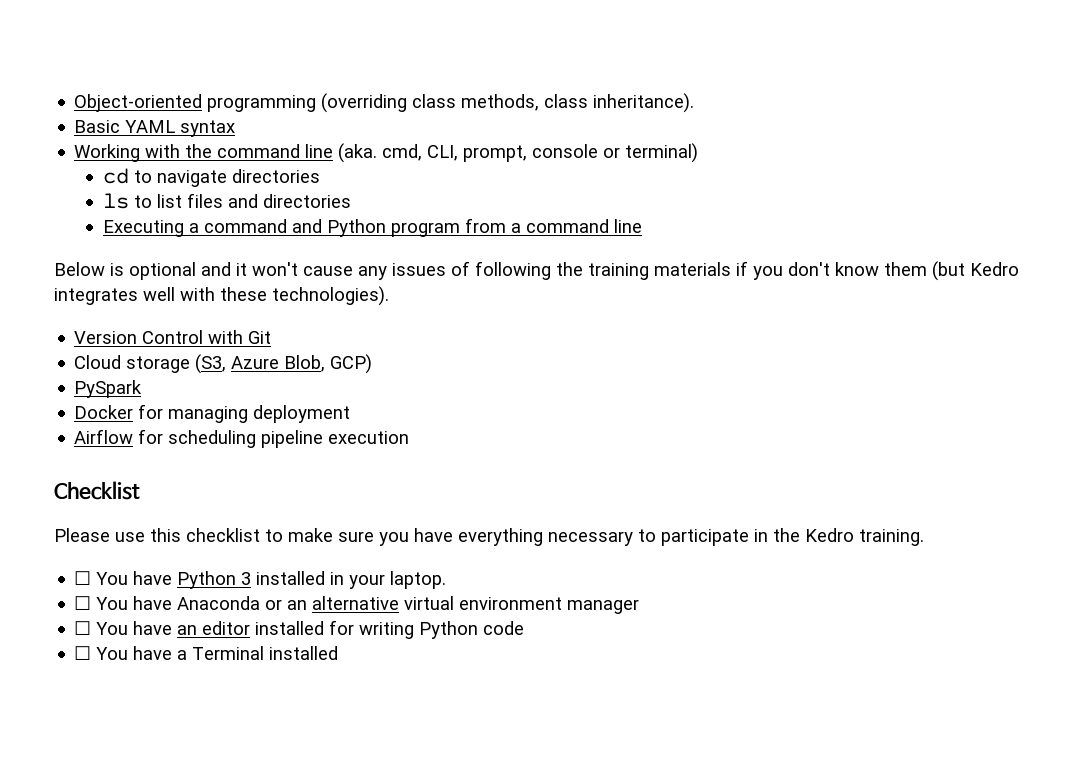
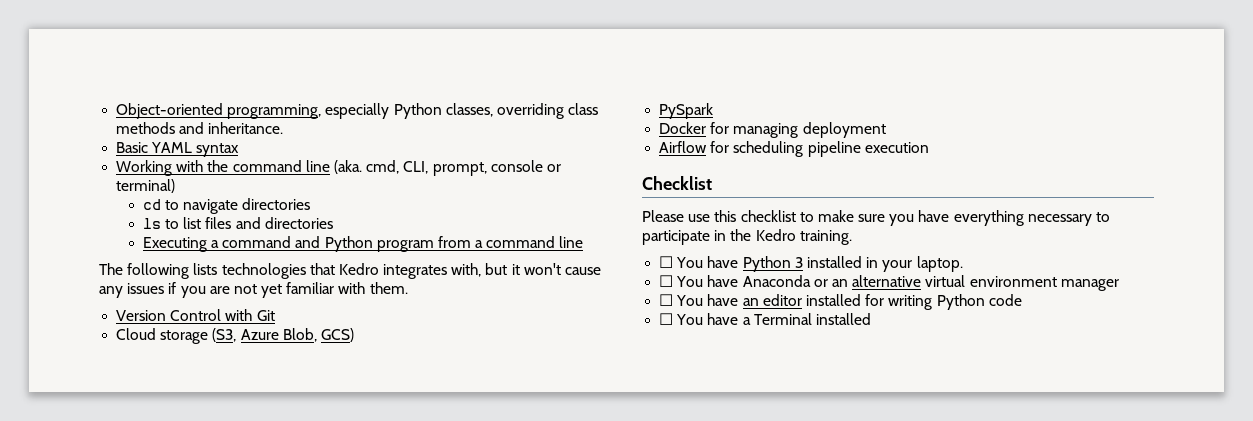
[207,93,695,113] programming (overriding class methods, class inheritance). -> [227,103,599,119] [116,122,284,134] programming, especially Python classes, overriding class methods and inheritance.
[54,262,231,280] Below is optional and -> [99,263,508,279] The following lists technologies that Kedro integrates with, but
[451,261,1019,281] [54,286,389,306] of following the training materials if you don't know them (but Kedro integrates well with these technologies). -> [168,282,408,298] if you are not yet familiar with them.
[330,354,373,374] GCP) -> [320,328,354,342] GCS)

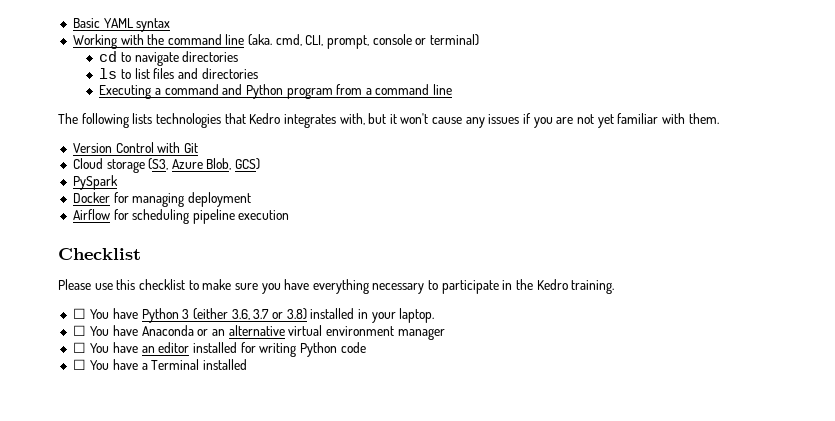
[116,103,599,119] [116,122,284,134] Object-oriented programming, especially Python classes, overriding class methods and inheritance. // -> (72, 23) none
(803, 262) none -> [193,308,307,320] (either 3.6, 3.7 or 3.8)

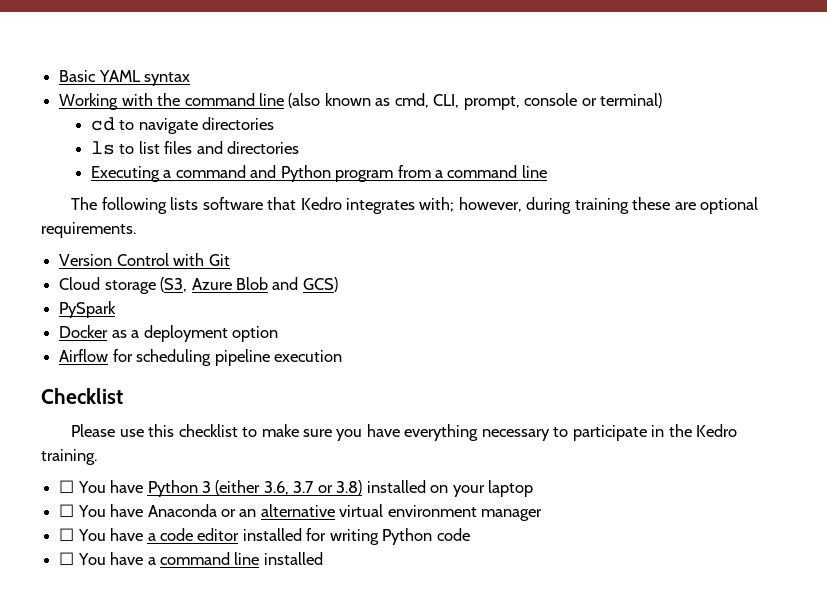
[248,34,273,46] (aka. -> [288,93,391,108] (also known as
[155,113,221,128] technologies -> [202,197,263,210] software
[339,113,719,128] with, but it won't cause any issues if you are not yet familiar with them. -> [419,197,759,214] [41,222,136,238] with; however, during training these are optional requirements.
[206,158,232,170] Blob, -> [235,277,299,290] Blob and
[113,192,185,207] for managing -> [111,330,140,338] as a
(251, 199) none -> [231,326,278,342] option
[357,308,435,323] in your laptop. -> [430,480,534,497] on your laptop
[141,346,155,353] an -> [147,528,193,541] a code
[151,359,200,370] Terminal -> [159,552,260,565] command line

